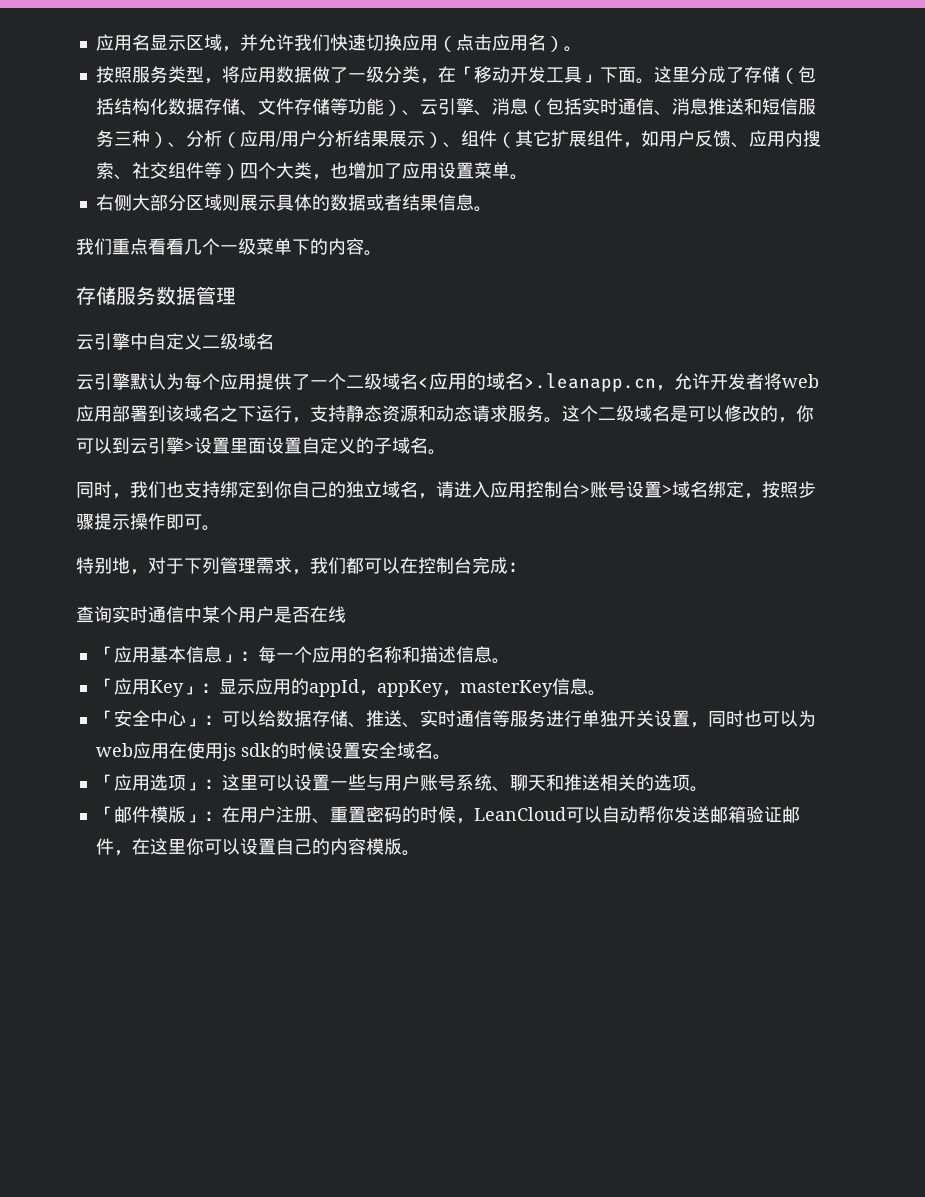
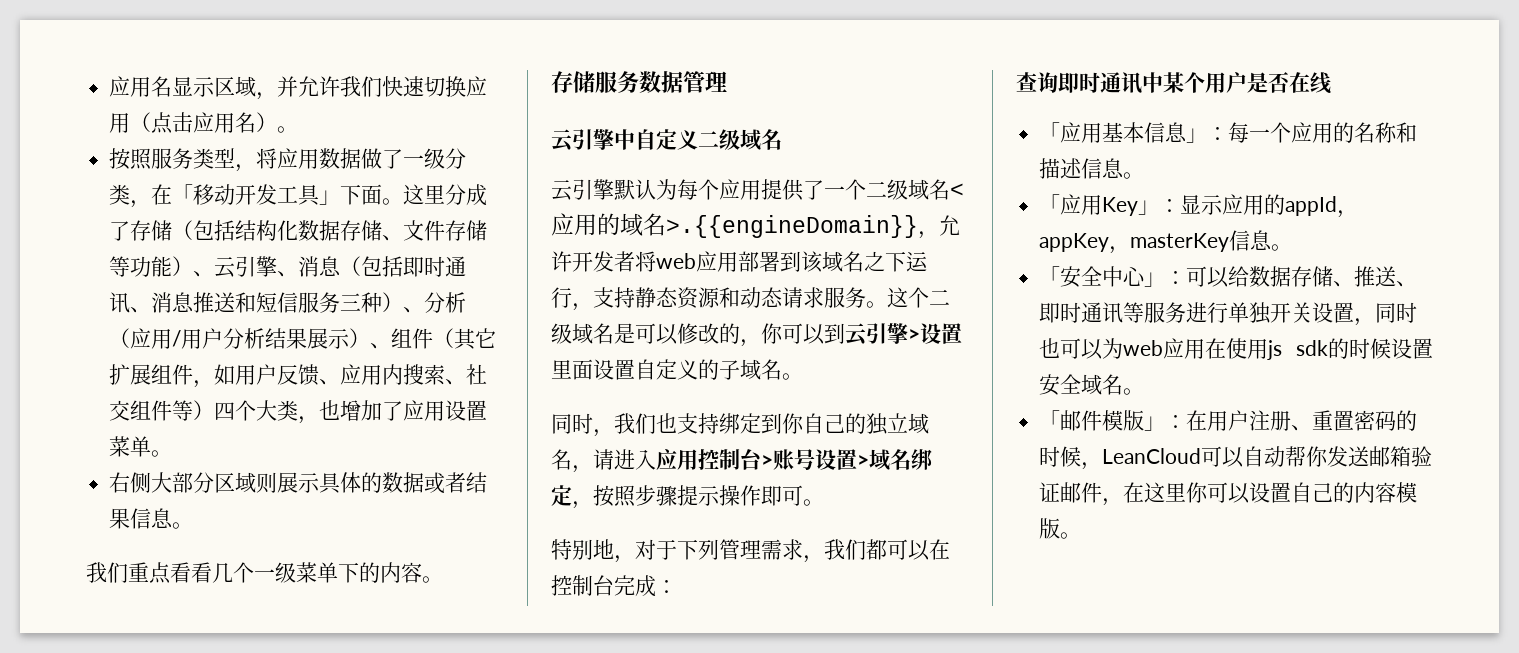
[581,98,654,115] 实时通信 -> [403,256,467,277] [109,292,131,313] 即时通讯
[524,373,656,392] >.leanapp.cn -> [666,215,918,238] >.{{engineDomain}}
[112,606,184,623] 实时通信 -> [1058,72,1142,94] 即时通讯
[419,710,492,727] 实时通信 -> [1039,302,1124,323] 即时通讯
[95,774,708,792] // 「应用选项」：这里可以设置一些与用户账号系统、聊天和推送相关的选项。 -> (1145, 391) none

